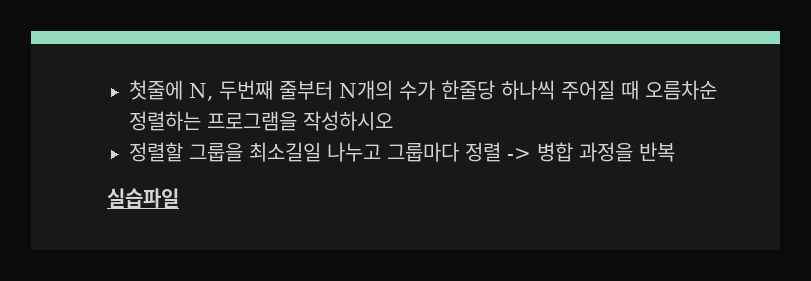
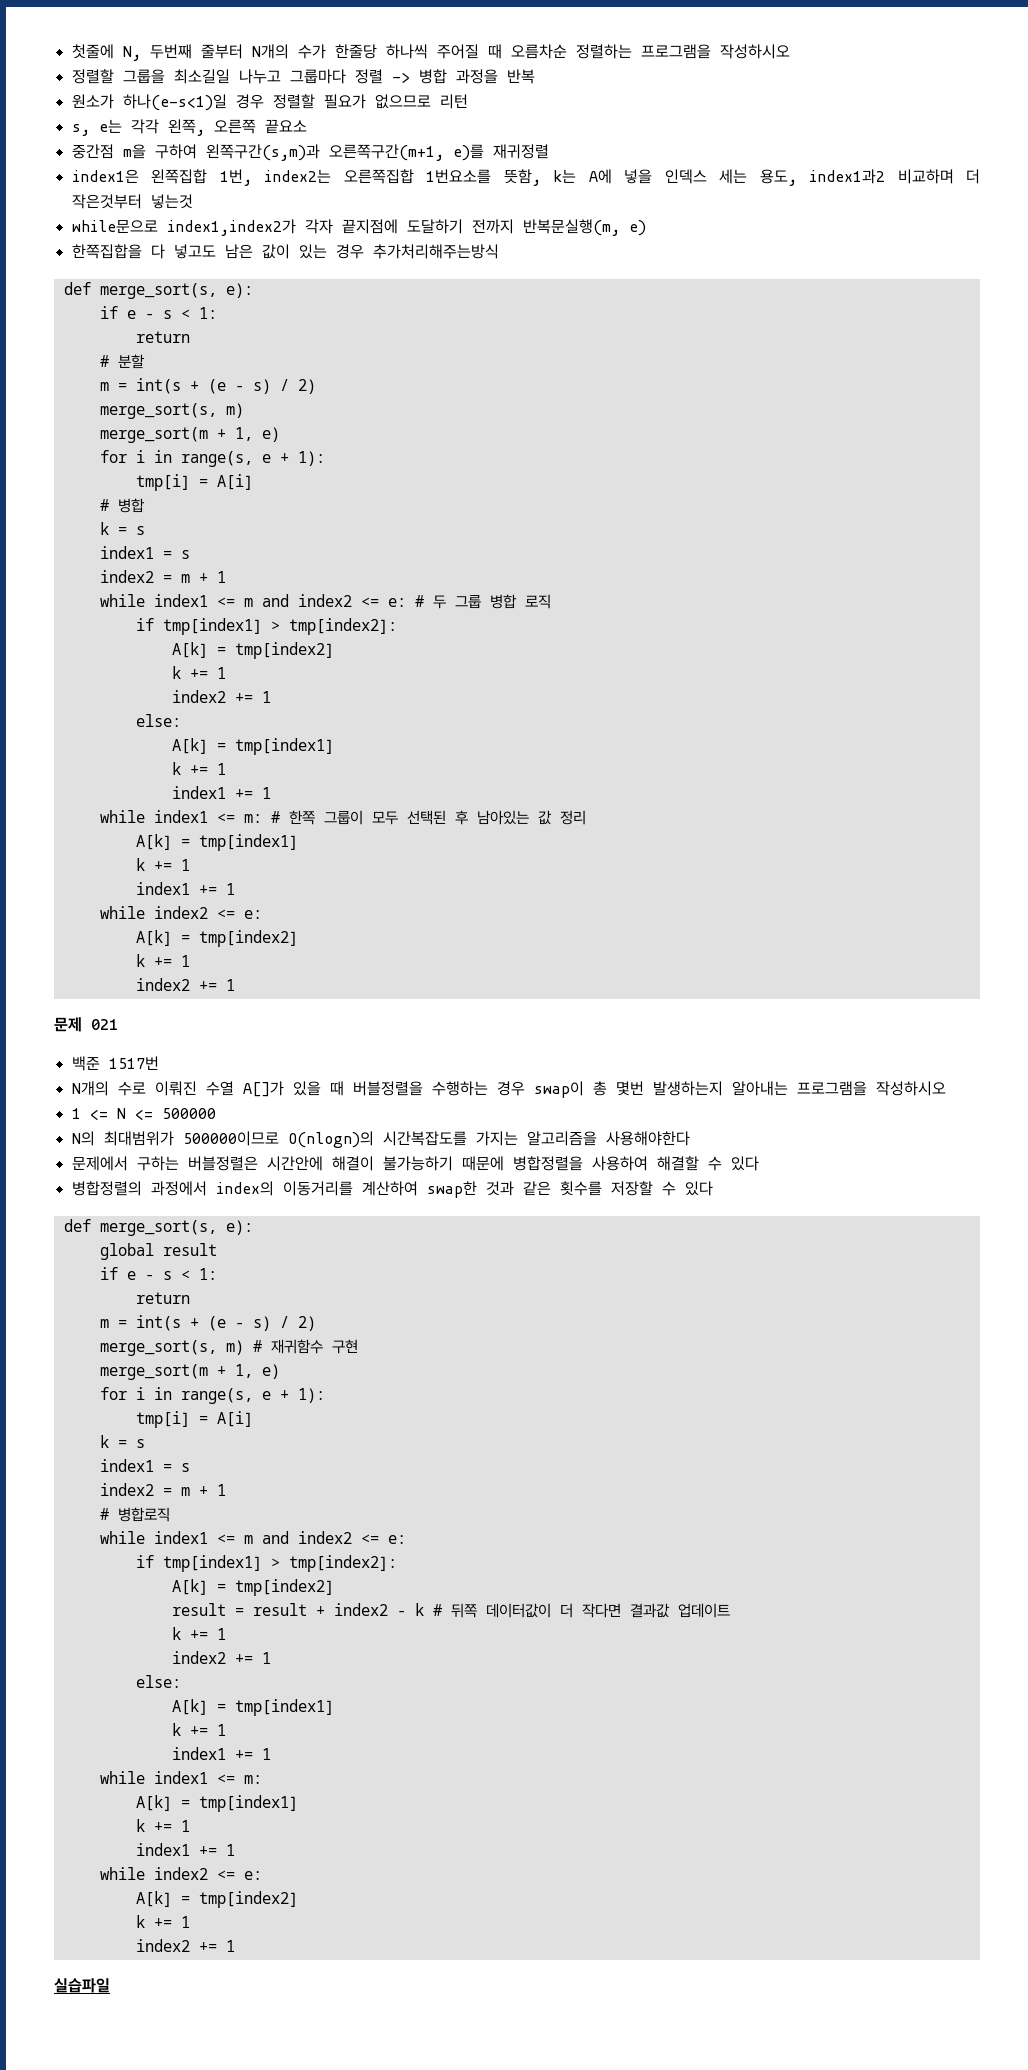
(675, 152) none -> [71,94,468,111] [71,119,307,136] [71,144,549,161] [71,169,981,186] [71,194,193,209] [71,219,646,236] [71,244,499,259] [63,282,253,299] [99,306,217,319] [135,331,190,343] [99,354,145,369] [99,378,316,394] [99,403,244,419] [99,427,280,443] [99,450,325,467] [135,474,253,491] [99,498,145,513] [99,522,145,535] [99,546,190,559] [99,570,226,583] [99,594,551,609] [135,618,397,635] [171,642,334,659] [171,666,226,679] [171,690,271,703] [135,714,181,727] [171,738,334,755] [171,762,226,775] [171,786,271,799] [99,810,586,825] [135,834,298,851] [135,858,190,871] [135,882,235,895] [99,906,262,919] [135,930,298,947] [135,954,190,967] [135,978,235,991] [54,1017,118,1032] [71,1056,159,1071] [71,1081,946,1098] [71,1108,216,1120] [71,1131,690,1148] [71,1156,759,1171] [71,1181,713,1198] [63,1219,253,1236] [99,1243,217,1260] [99,1267,217,1280] [135,1292,190,1304] [99,1315,316,1331] [99,1339,358,1356] [99,1364,280,1380] [99,1387,325,1404] [135,1411,253,1428] [99,1435,145,1448] [99,1459,190,1472] [99,1483,226,1496] [99,1507,170,1522] [99,1531,406,1544] [135,1555,397,1572] [171,1579,334,1596] [171,1603,730,1618] [171,1627,226,1640] [171,1651,271,1664] [135,1675,181,1688] [171,1699,334,1716] [171,1723,226,1736] [171,1747,271,1760] [99,1771,262,1784] [135,1795,298,1812] [135,1819,190,1832] [135,1843,235,1856] [99,1867,262,1880] [135,1891,298,1908] [135,1915,190,1928] [135,1939,235,1952] // 원소가 하나(e-s<1)일 경우 정렬할 필요가 없으므로 리턴 // s, e는 각각 왼쪽, 오른쪽 끝요소 // 중간점 m을 구하여 왼쪽구간(s,m)과 오른쪽구간(m+1, e)를 재귀정렬 // index1은 왼쪽집합 1번, index2는 오른쪽집합 1번요소를 뜻함, k는 A에 넣을 인덱스 세는 용도, index1과2 비교하며 더 작은것부터 넣는것 // while문으로 index1,index2가 각자 끝지점에 도달하기 전까지 반복문실행(m, e) // 한쪽집합을 다 넣고도 남은 값이 있는 경우 추가처리해주는방식 // def merge_sort(s, e): // if e - s < 1: // return // # 분할 // m = int(s + (e - s) / 2) // merge_sort(s, m) // merge_sort(m + 1, e) // for i in range(s, e + 1): // tmp[i] = A[i] // # 병합 // k = s // index1 = s // index2 = m + 1 // while index1 <= m and index2 <= e: # 두 그룹 병합 로직 // if tmp[index1] > tmp[index2]: // A[k] = tmp[index2] // k += 1 // index2 += 1 // else: // A[k] = tmp[index1] // k += 1 // index1 += 1 // while index1 <= m: # 한쪽 그룹이 모두 선택된 후 남아있는 값 정리 // A[k] = tmp[index1] // k += 1 // index1 += 1 // while index2 <= e: // A[k] = tmp[index2] // k += 1 // index2 += 1 // 문제 021 // 백준 1517번 // N개의 수로 이뤄진 수열 A[]가 있을 때 버블정렬을 수행하는 경우 swap이 총 몇번 발생하는지 알아내는 프로그램을 작성하시오 // 1 <= N <= 500000 // N의 최대범위가 500000이므로 O(nlogn)의 시간복잡도를 가지는 알고리즘을 사용해야한다 // 문제에서 구하는 버블정렬은 시간안에 해결이 불가능하기 때문에 병합정렬을 사용하여 해결할 수 있다 // 병합정렬의 과정에서 index의 이동거리를 계산하여 swap한 것과 같은 횟수를 저장할 수 있다 // def merge_sort(s, e): // global result // if e - s < 1: // return // m = int(s + (e - s) / 2) // merge_sort(s, m) # 재귀함수 구현 // merge_sort(m + 1, e) // for i in range(s, e + 1): // tmp[i] = A[i] // k = s // index1 = s // index2 = m + 1 // # 병합로직 // while index1 <= m and index2 <= e: // if tmp[index1] > tmp[index2]: // A[k] = tmp[index2] // result = result + index2 - k # 뒤쪽 데이터값이 더 작다면 결과값 업데이트 // k += 1 // index2 += 1 // else: // A[k] = tmp[index1] // k += 1 // index1 += 1 // while index1 <= m: // A[k] = tmp[index1] // k += 1 // index1 += 1 // while index2 <= e: // A[k] = tmp[index2] // k += 1 // index2 += 1

